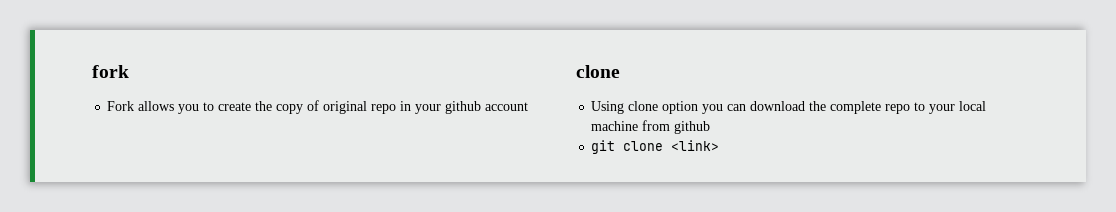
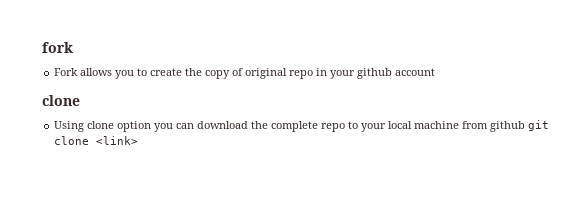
(711, 127) // -> (526, 126) none

